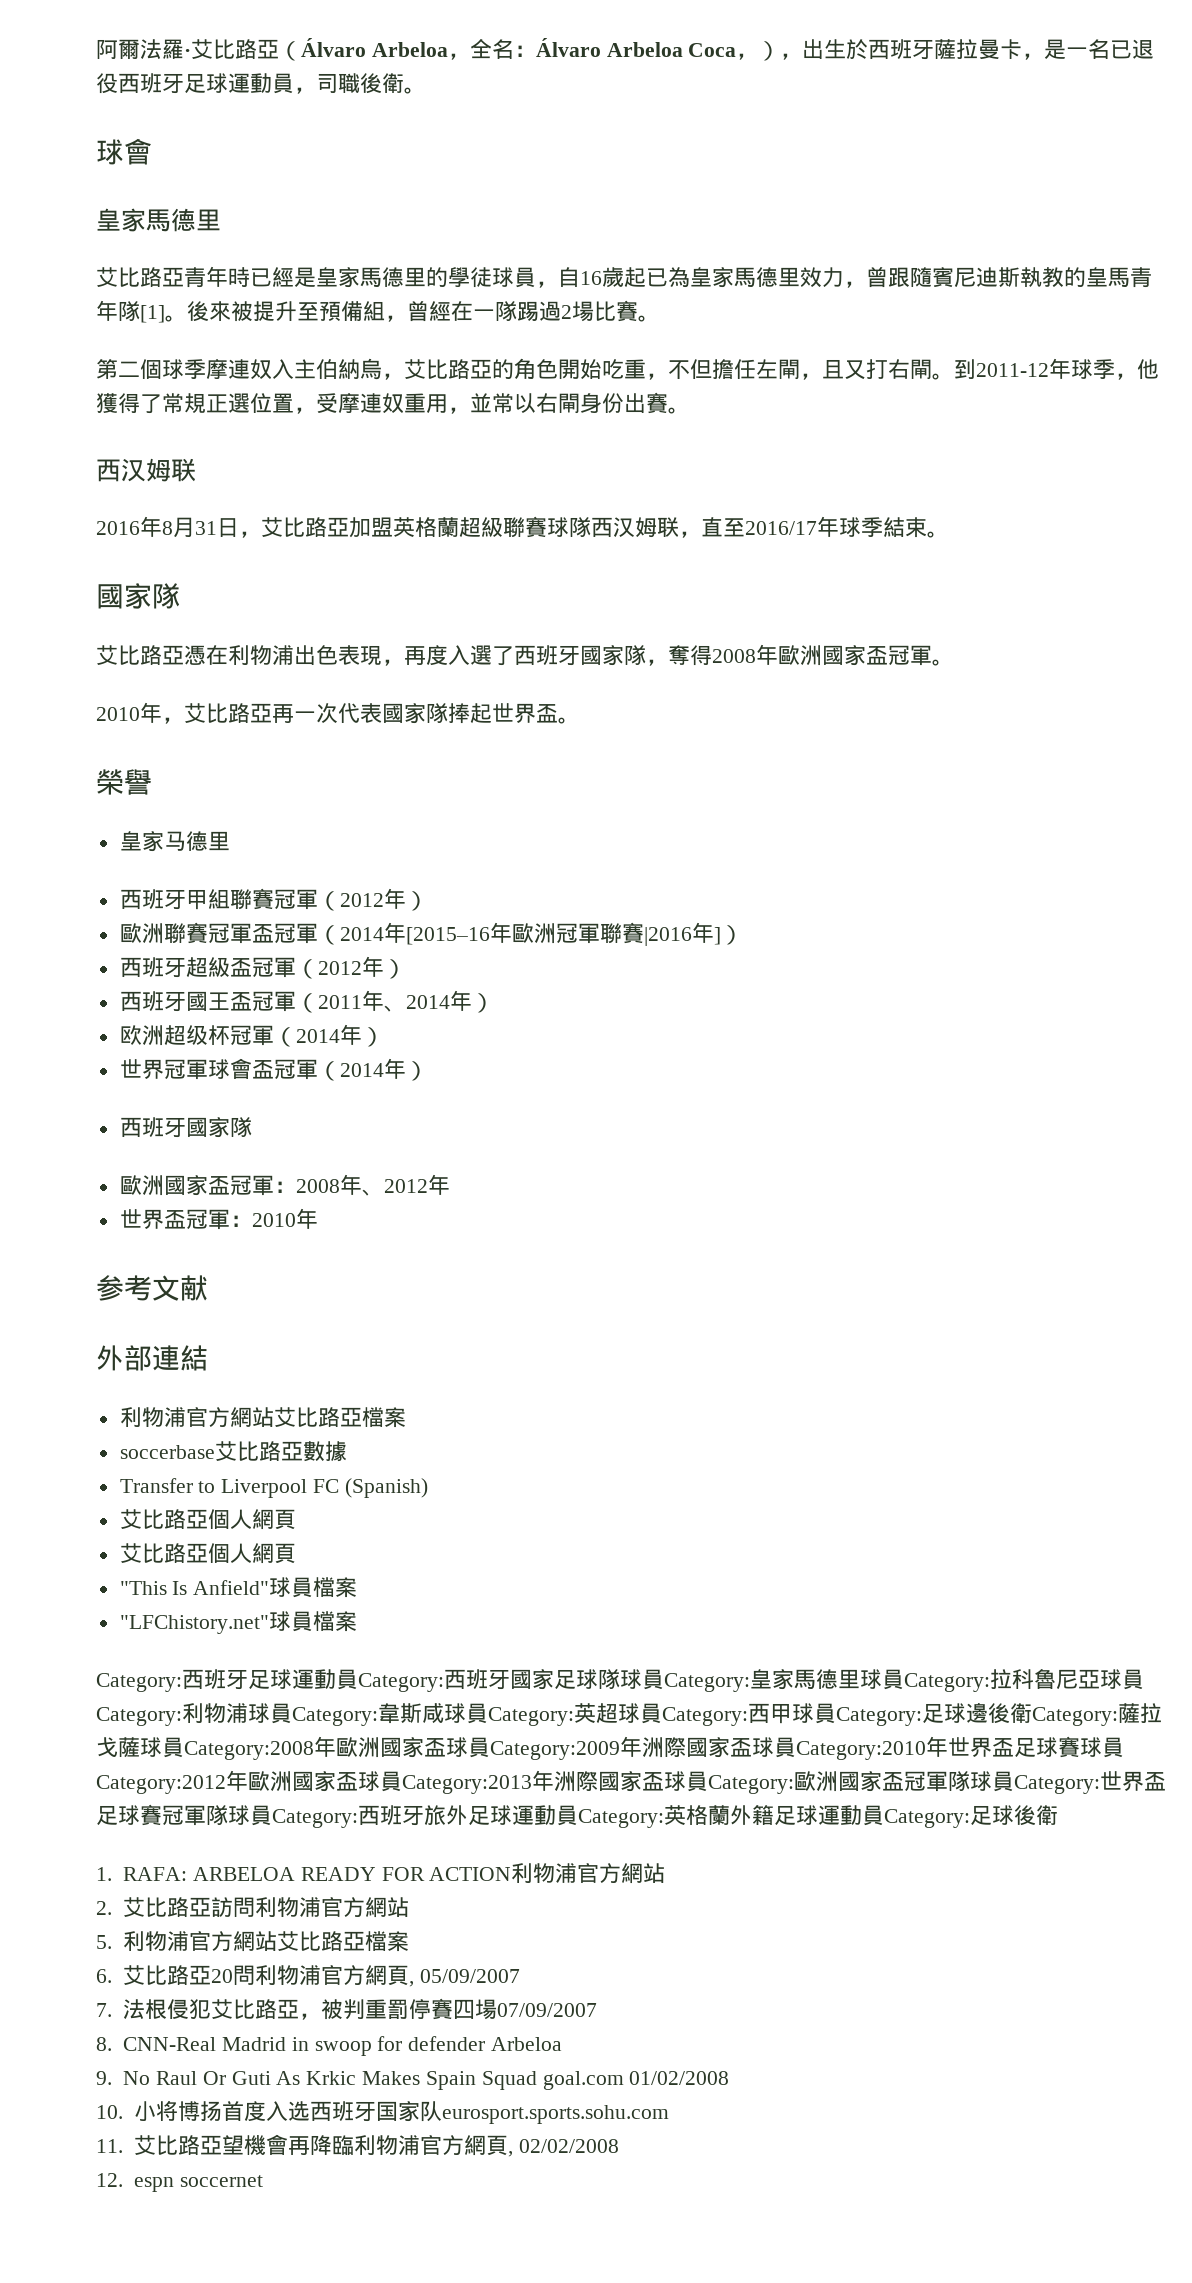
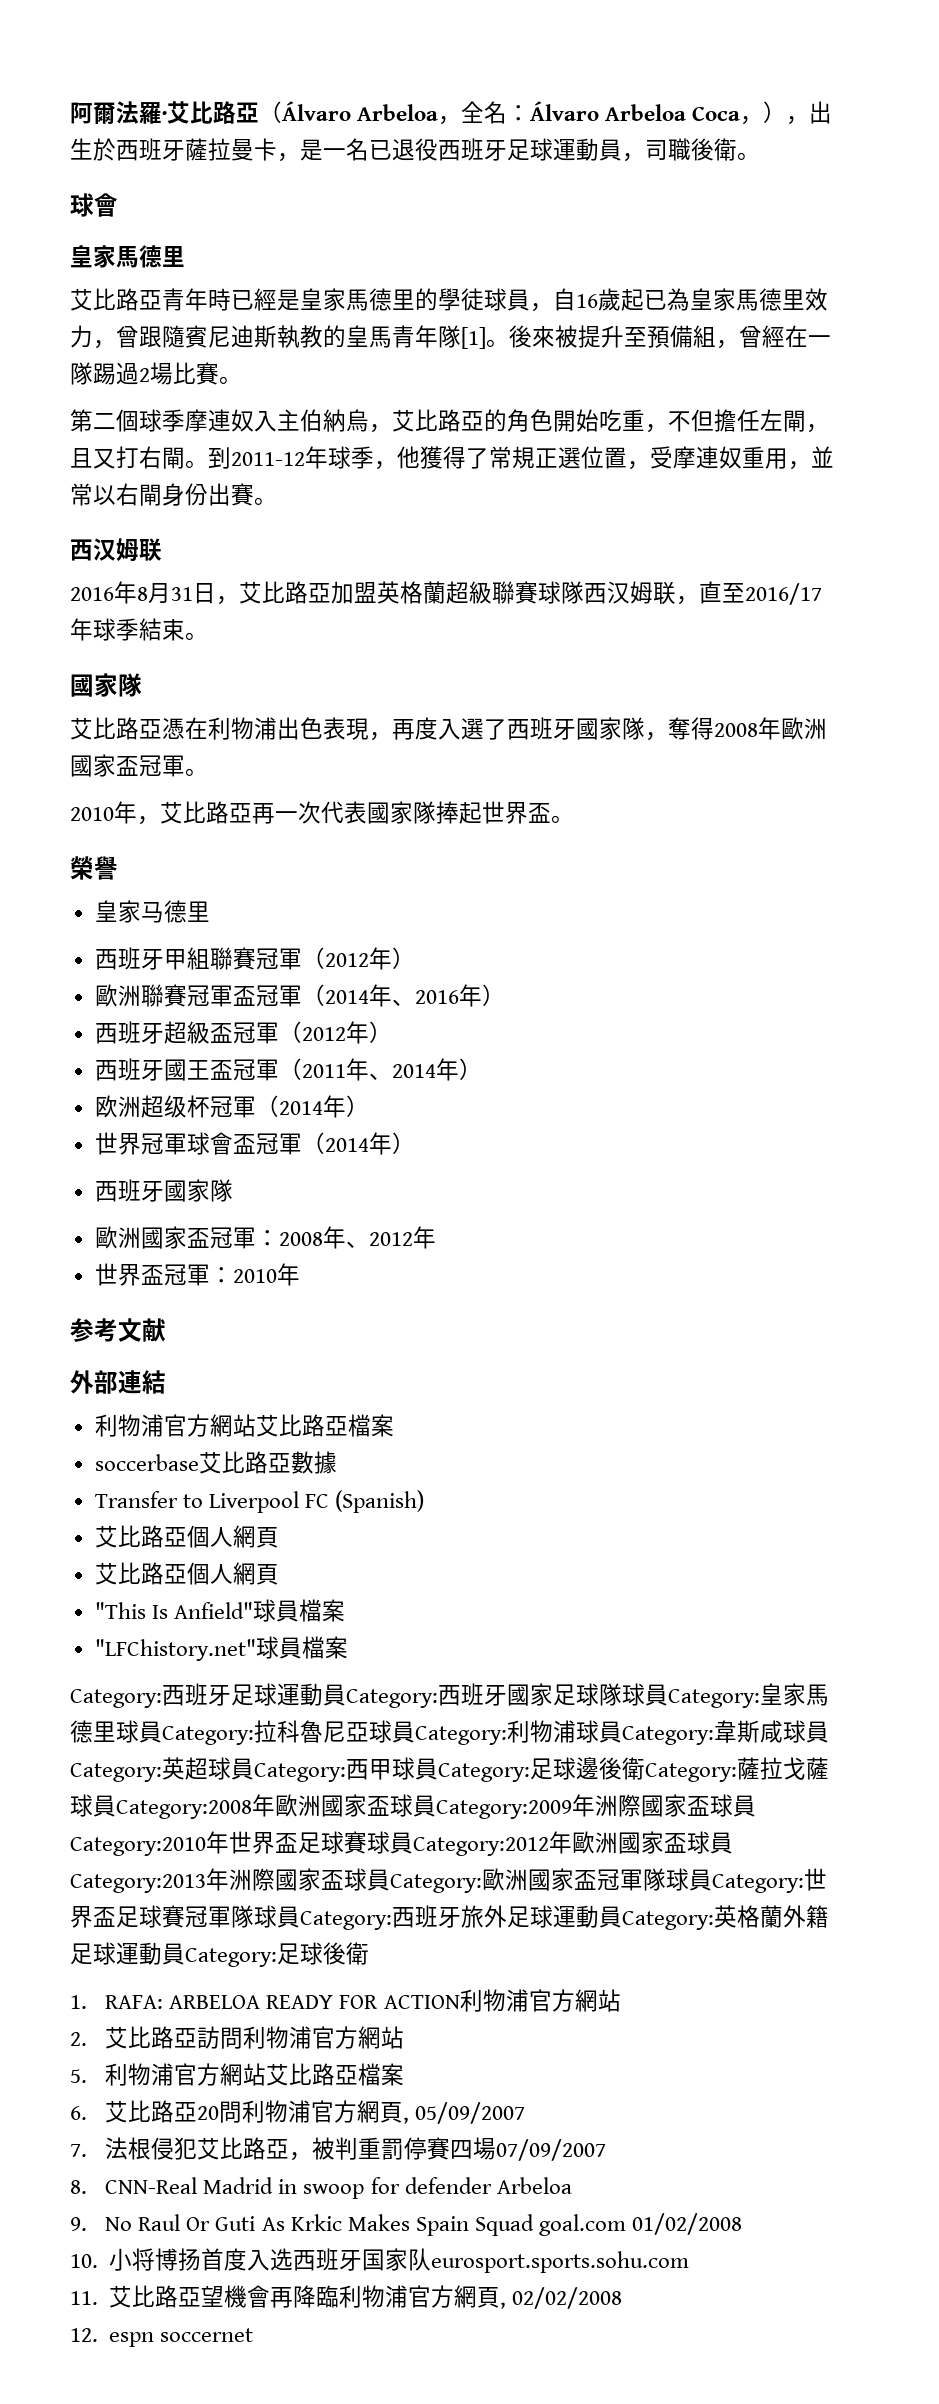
[405,922,721,946] [2015–16年歐洲冠軍聯賽|2016年] -> [391,984,482,1007] 、2016年

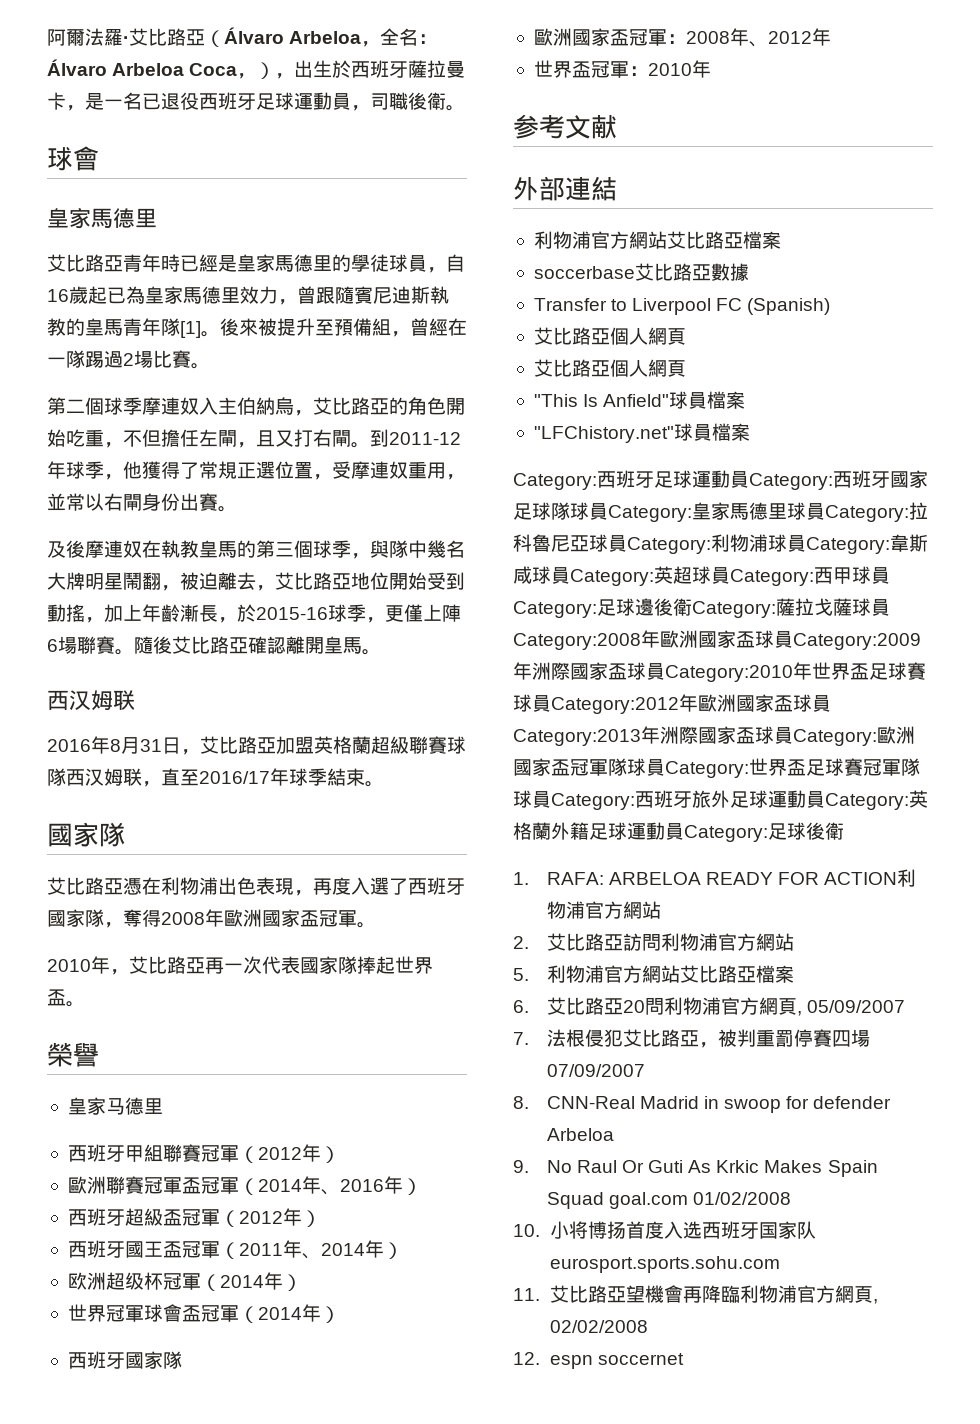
(277, 501) none -> [47,540,465,559] [47,572,465,591] [47,604,461,623] [47,636,381,655] // 及後摩連奴在執教皇馬的第三個球季，與隊中幾名大牌明星鬧翻，被迫離去，艾比路亞地位開始受到動搖，加上年齡漸長，於2015-16球季，更僅上陣6場聯賽。隨後艾比路亞確認離開皇馬。

